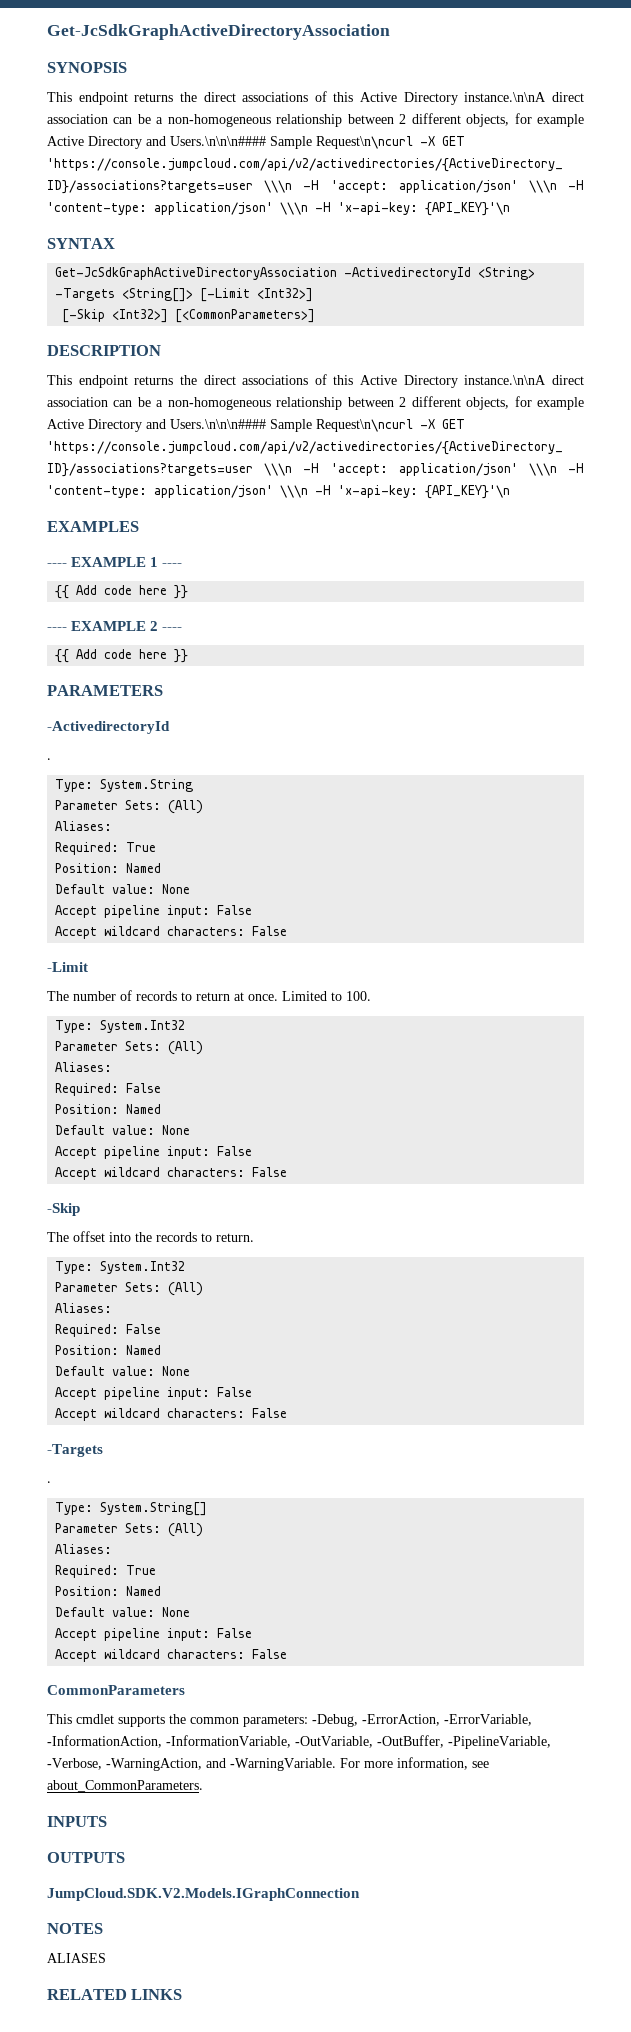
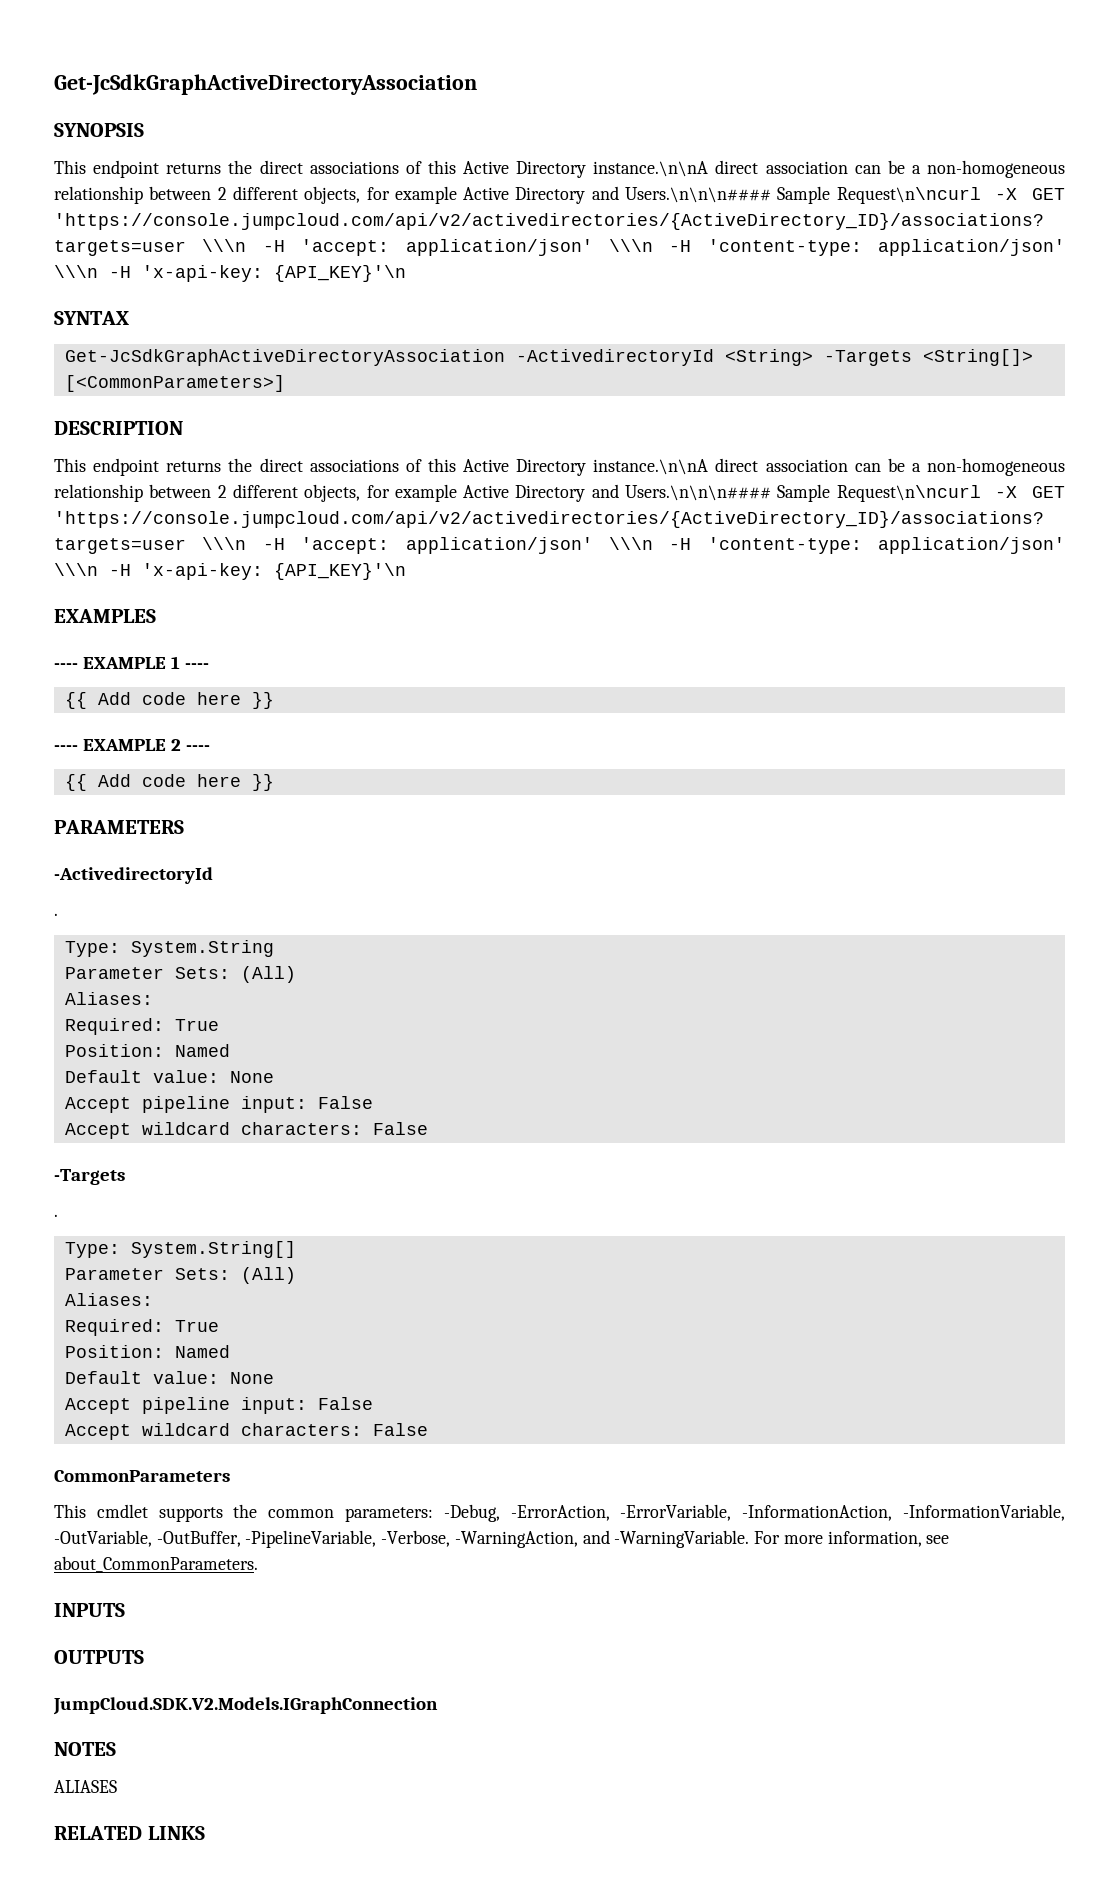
[200,288,314,302] [62,309,169,323] [-Limit <Int32>] // [-Skip <Int32>] -> (1033, 357) none
[47,962,88,972] [47,990,371,1001] [55,1020,186,1033] [55,1041,204,1055] [55,1062,113,1072] [55,1083,162,1096] [55,1104,162,1114] [55,1125,191,1135] [55,1146,253,1159] [55,1167,288,1180] [47,1203,80,1216] [47,1231,254,1242] [55,1261,186,1274] [55,1282,204,1296] [55,1303,113,1313] [55,1324,162,1337] [55,1345,162,1355] [55,1366,191,1376] [55,1387,253,1400] [55,1408,288,1421] // -Limit // The number of records to return at once. Limited to 100. // Type: System.Int32 // Parameter Sets: (All) // Aliases: // Required: False // Position: Named // Default value: None // Accept pipeline input: False // Accept wildcard characters: False // -Skip // The offset into the records to return. // Type: System.Int32 // Parameter Sets: (All) // Aliases: // Required: False // Position: Named // Default value: None // Accept pipeline input: False // Accept wildcard characters: False -> (428, 1128) none

